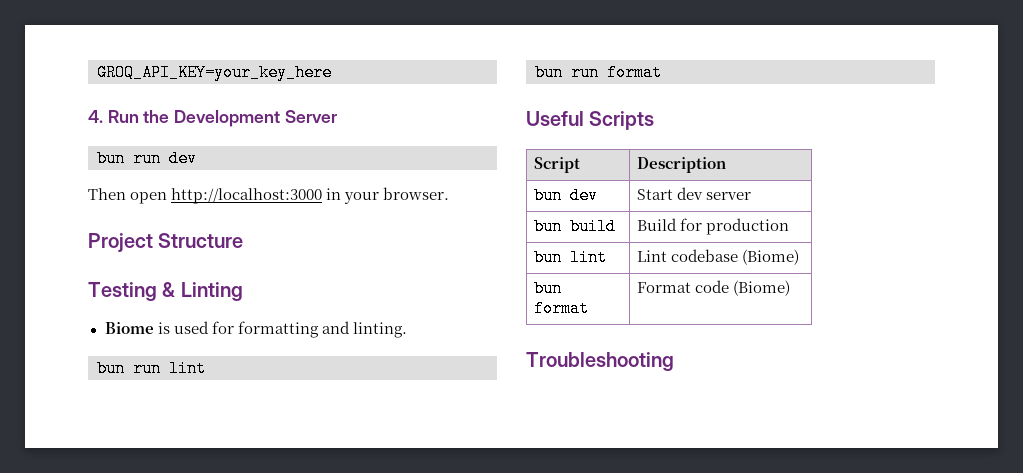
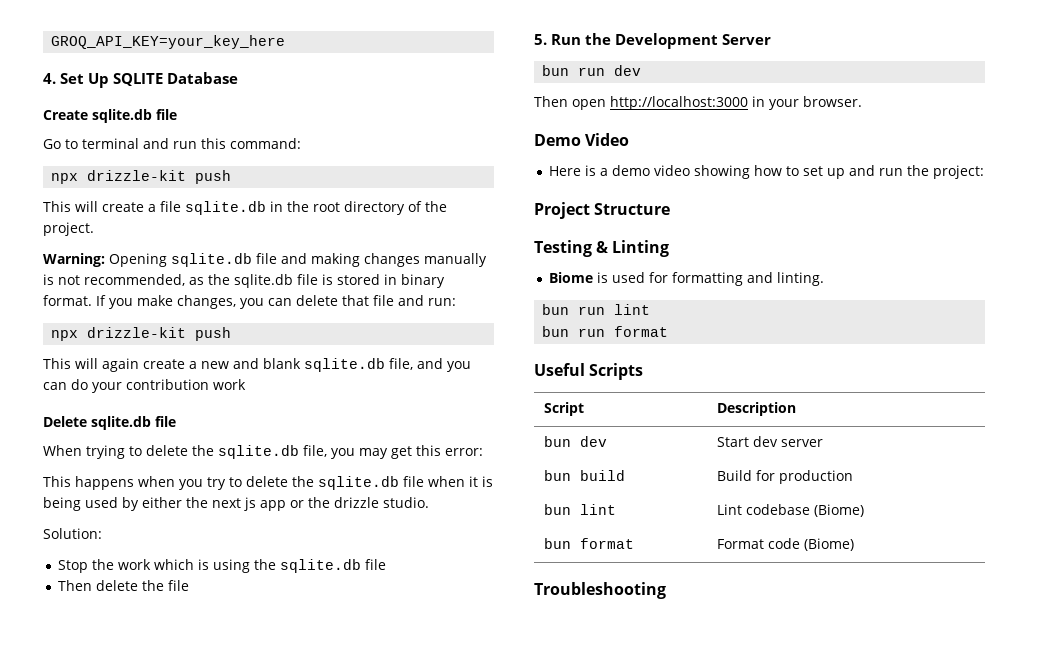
(103, 116) none -> [60,72,238,88] [43,109,177,123] [43,138,301,149] [51,170,232,184] [43,201,447,215] [43,222,94,236] [43,253,487,267] [43,274,445,288] [43,295,456,309] [51,327,232,341] [43,358,471,372] [43,379,246,393] [43,416,176,430] [43,445,483,459] [43,476,493,490] [43,497,429,511] [43,528,102,539] [57,559,386,573] [57,580,189,591] [534,34,547,45] Set Up SQLITE Database // Create sqlite.db file // Go to terminal and run this command: // npx drizzle-kit push // This will create a file sqlite.db in the root directory of the project. // Warning: Opening sqlite.db file and making changes manually is not recommended, as the sqlite.db file is stored in binary format. If you make changes, you can delete that file and run: // npx drizzle-kit push // This will again create a new and blank sqlite.db file, and you can do your contribution work // Delete sqlite.db file // When trying to delete the sqlite.db file, you may get this error: // This happens when you try to delete the sqlite.db file when it is being used by either the next js app or the drizzle studio. // Solution: // Stop the work which is using the sqlite.db file // Then delete the file // 5.
(450, 193) none -> [534,133,630,146] [548,165,984,179] // Demo Video // Here is a demo video showing how to set up and run the project:

